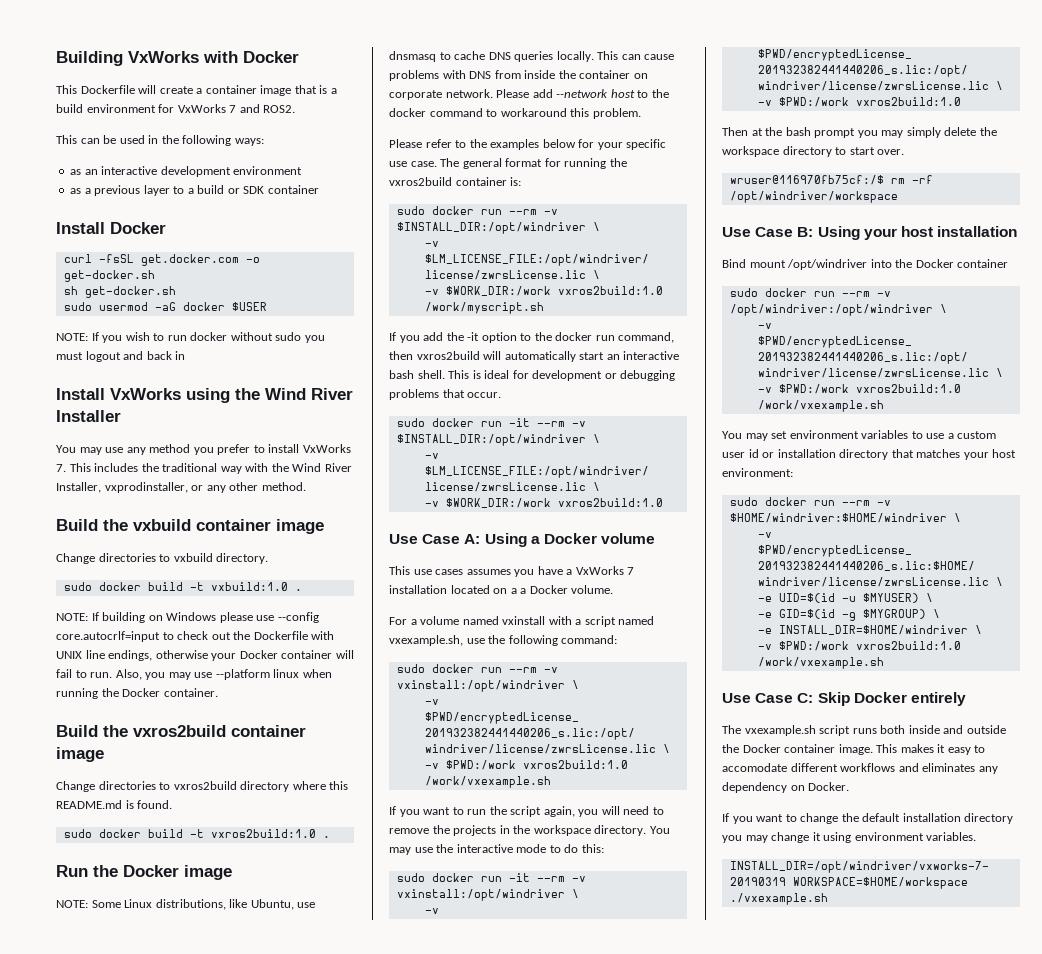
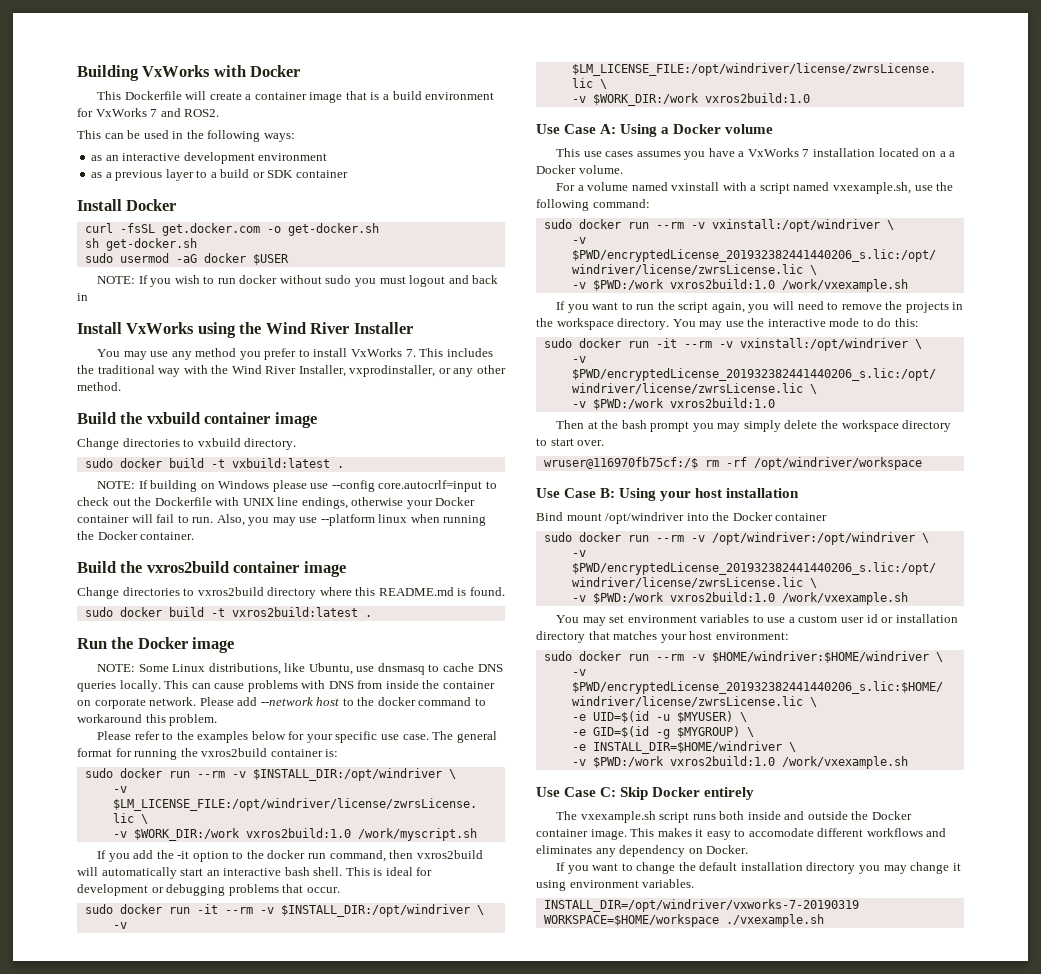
[210,582,288,591] vxbuild:1.0 -> [231,458,330,468] vxbuild:latest
[210,829,316,838] vxros2build:1.0 -> [231,607,358,617] vxros2build:latest

